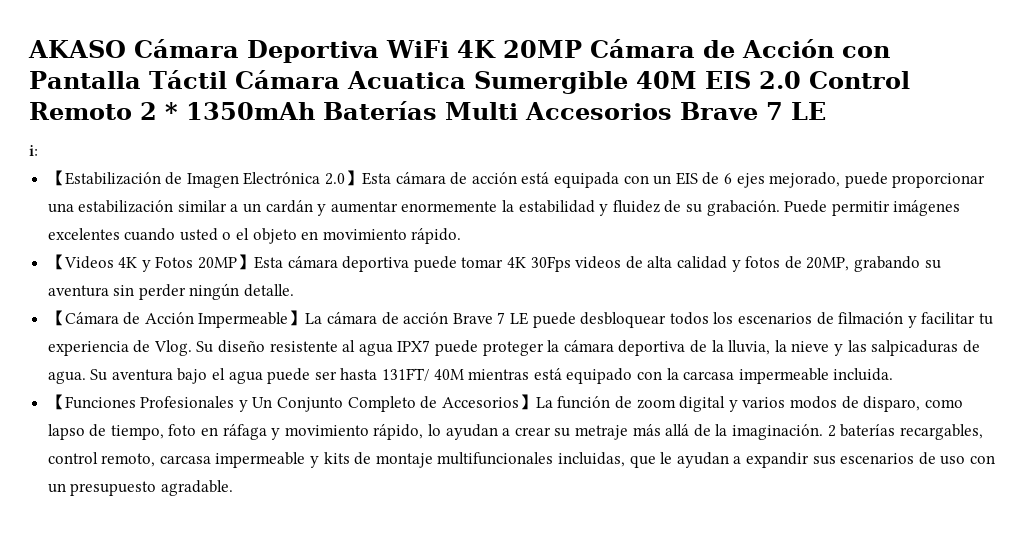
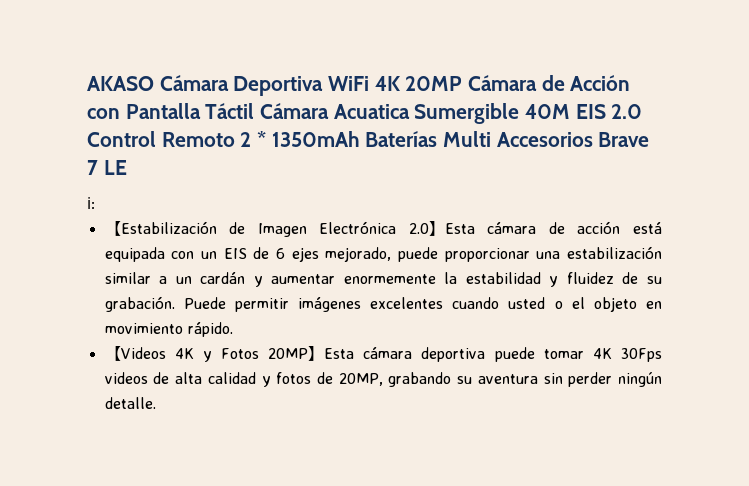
[47,310,993,328] [47,340,980,356] [47,368,894,384] [47,394,963,412] [47,424,983,440] [47,452,995,468] [47,480,233,496] // 【Cámara de Acción Impermeable】La cámara de acción Brave 7 LE puede desbloquear todos los escenarios de filmación y facilitar tu experiencia de Vlog. Su diseño resistente al agua IPX7 puede proteger la cámara deportiva de la lluvia, la nieve y las salpicaduras de agua. Su aventura bajo el agua puede ser hasta 131FT/ 40M mientras está equipado con la carcasa impermeable incluida. // 【Funciones Profesionales y Un Conjunto Completo de Accesorios】La función de zoom digital y varios modos de disparo, como lapso de tiempo, foto en ráfaga y movimiento rápido, lo ayudan a crear su metraje más allá de la imaginación. 2 baterías recargables, control remoto, carcasa impermeable y kits de montaje multifuncionales incluidas, que le ayudan a expandir sus escenarios de uso con un presupuesto agradable. -> (156, 403) none

